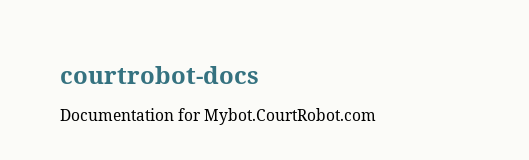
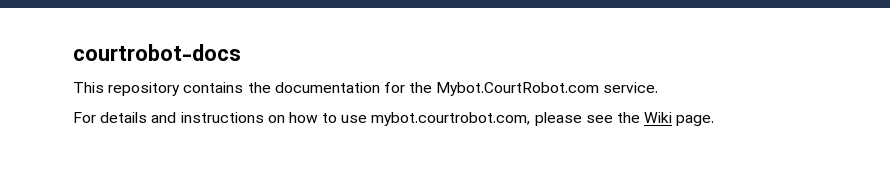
[60,108,377,125] Documentation for Mybot.CourtRobot.com -> [73,82,659,96] [73,112,715,126] This repository contains the documentation for the Mybot.CourtRobot.com service. // For details and instructions on how to use mybot.courtrobot.com, please see the Wiki page.

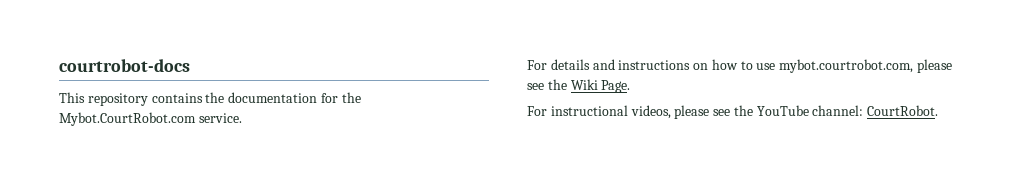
[676,115,715,126] page. -> [601,80,631,93] [527,105,939,119] Page. // For instructional videos, please see the YouTube channel: CourtRobot.

